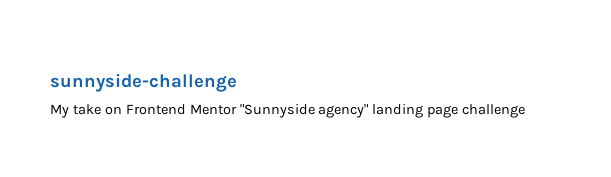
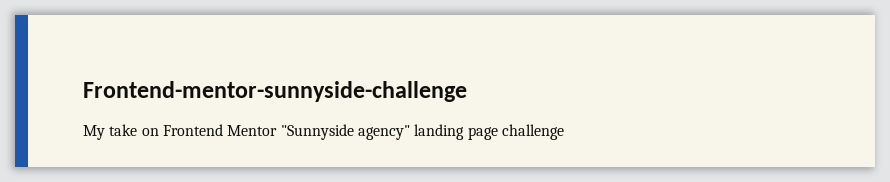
[50,73,237,92] sunnyside-challenge -> [83,81,467,102] Frontend-mentor-sunnyside-challenge

